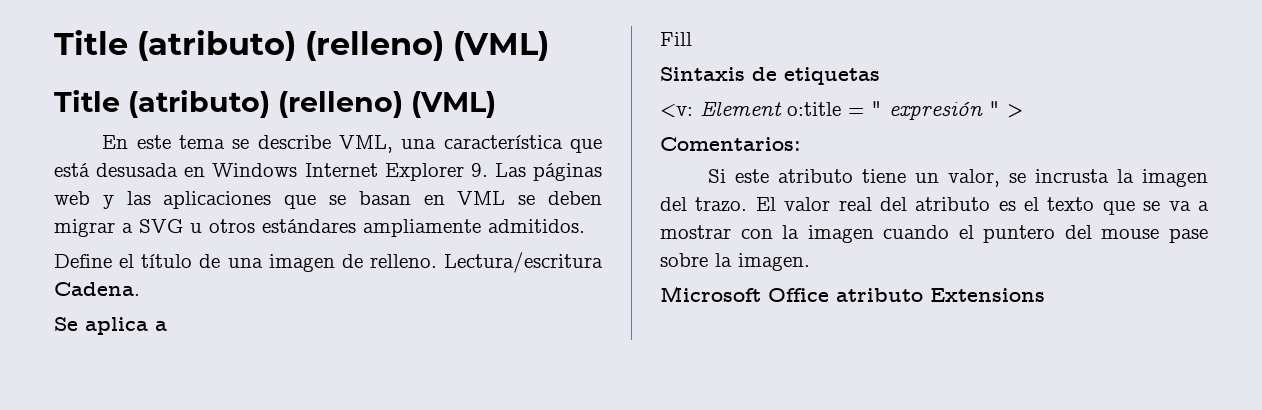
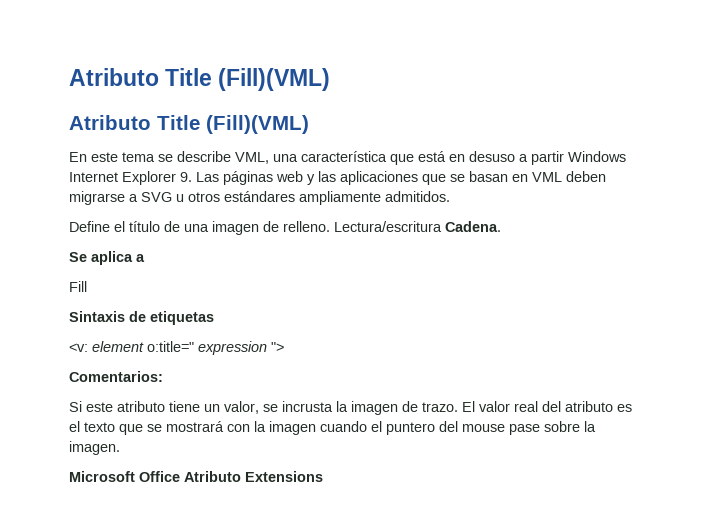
[54,30,549,61] [54,90,496,118] Title (atributo) (relleno) (VML) // Title (atributo) (relleno) (VML) -> [69,68,331,91] [69,115,309,134] Atributo Title (Fill)(VML) // Atributo Title (Fill)(VML)
[96,163,206,177] desusada en -> [449,151,564,165] en desuso a partir
[518,191,602,205] [54,219,115,237] se deben migrar -> [566,171,606,182] [69,191,125,205] deben migrarse
[700,101,1023,120] Element o:title = " expresión " > -> [92,341,284,355] element o:title=" expression ">
[660,197,687,211] del -> [402,401,418,412] de
[1168,201,1209,211] [660,225,731,239] va a mostrar -> [166,421,224,432] mostrará
[836,288,923,302] atributo -> [184,471,241,482] Atributo

